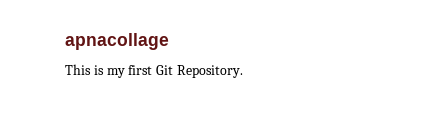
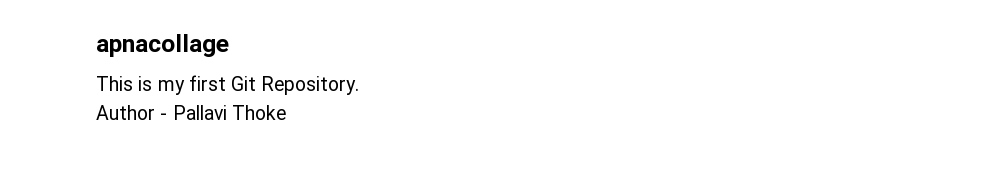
(243, 71) none -> [96,105,286,120] // Author - Pallavi Thoke

